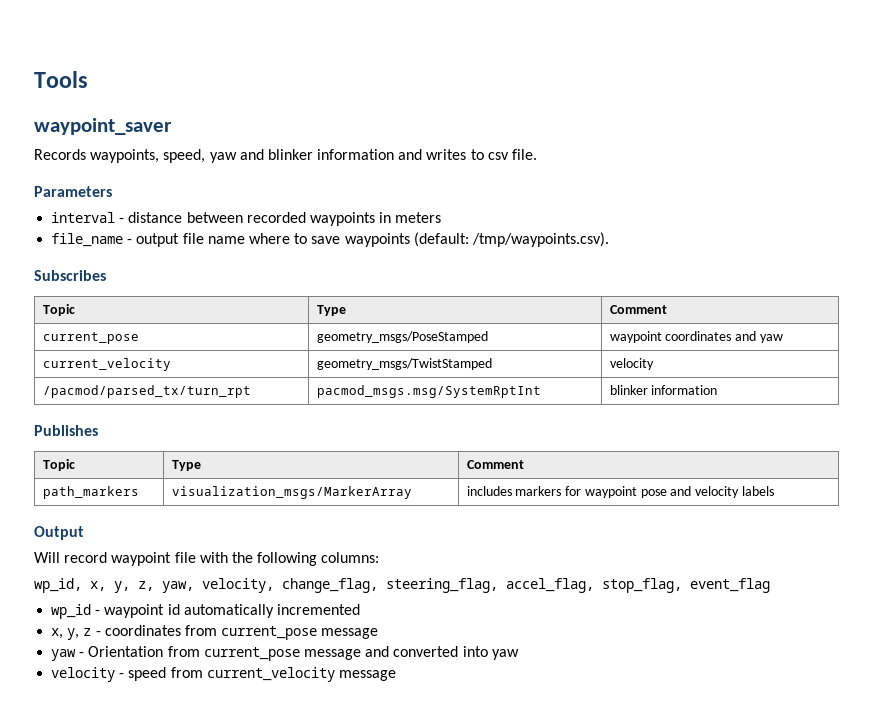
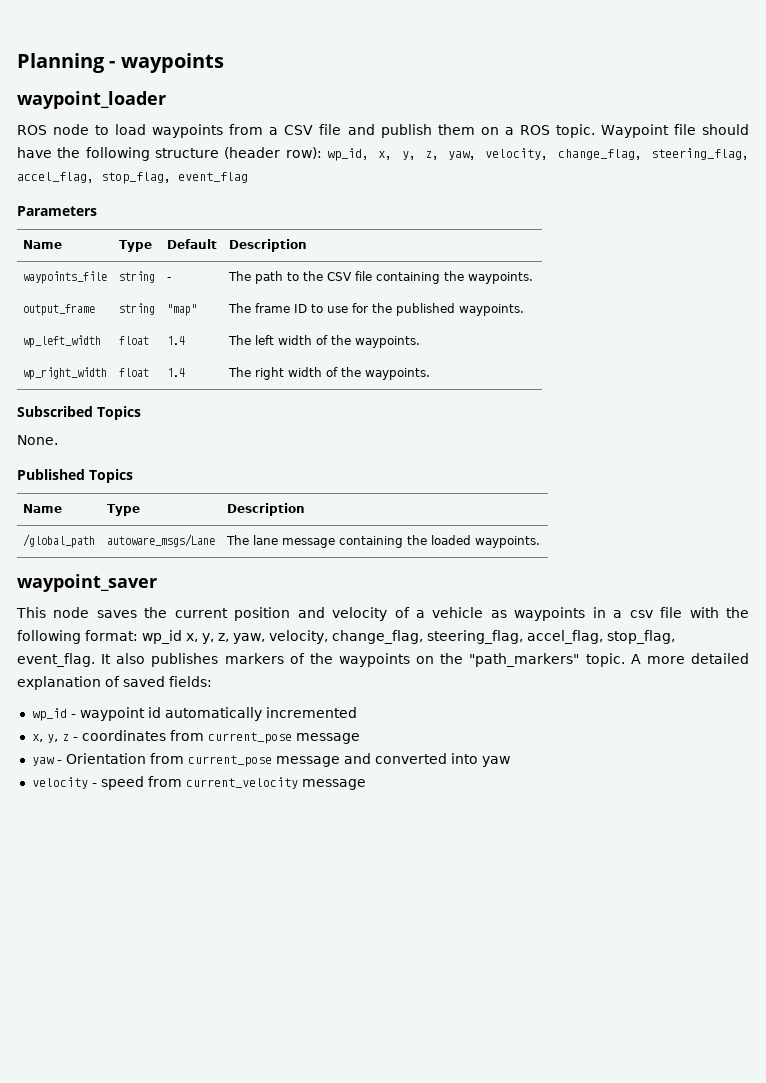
[34,71,88,88] [34,118,172,135] [34,149,538,163] [34,186,112,197] [51,212,442,226] [51,232,609,247] [34,270,106,281] [42,304,75,316] [316,305,346,316] [609,305,667,314] [42,332,139,344] [316,331,488,343] [609,331,783,343] [42,358,171,371] [316,358,492,370] [609,358,654,370] [42,385,251,398] [316,385,541,398] [609,385,718,395] [34,425,98,436] [42,459,75,471] [171,460,201,471] [466,460,524,469] [42,486,139,499] [171,486,412,499] [466,486,774,498] [34,526,84,540] [34,552,380,566] Tools // waypoint_saver // Records waypoints, speed, yaw and blinker information and writes to csv file. // Parameters // interval - distance between recorded waypoints in meters // file_name - output file name where to save waypoints (default: /tmp/waypoints.csv). // Subscribes // Topic | Type | Comment // current_pose | geometry_msgs/PoseStamped | waypoint coordinates and yaw // current_velocity | geometry_msgs/TwistStamped | velocity // /pacmod/parsed_tx/turn_rpt | pacmod_msgs.msg/SystemRptInt | blinker information // Publishes // Topic | Type | Comment // path_markers | visualization_msgs/MarkerArray | includes markers for waypoint pose and velocity labels // Output // Will record waypoint file with the following columns: // -> [17,53,224,73] [17,91,166,109] [17,124,749,138] [17,147,322,161] Planning - waypoints // waypoint_loader // ROS node to load waypoints from a CSV file and publish them on a ROS topic. Waypoint file should have the following structure (header row):
(770, 585) none -> [17,206,97,216] [22,240,62,249] [118,240,152,252] [166,239,217,249] [228,239,307,252] [22,271,107,284] [118,271,155,283] [166,277,171,281] [227,271,533,284] [22,304,95,316] [118,303,155,315] [166,304,197,316] [227,303,524,316] [22,335,101,348] [118,336,149,345] [166,336,185,345] [227,335,420,348] [22,367,107,380] [118,368,149,377] [166,368,185,377] [227,367,430,380] [17,406,141,420] [17,435,58,445] [17,469,133,483] [22,504,62,513] [106,504,140,516] [226,503,305,516] [22,534,95,548] [106,534,215,547] [225,535,540,548] [17,574,157,592] [16,607,750,621] [17,630,675,644] [17,653,749,667] [17,676,212,690] // Parameters // Name | Type | Default | Description // waypoints_file | string | - | The path to the CSV file containing the waypoints. // output_frame | string | "map" | The frame ID to use for the published waypoints. // wp_left_width | float | 1.4 | The left width of the waypoints. // wp_right_width | float | 1.4 | The right width of the waypoints. // Subscribed Topics // None. // Published Topics // Name | Type | Description // /global_path | autoware_msgs/Lane | The lane message containing the loaded waypoints. // waypoint_saver // This node saves the current position and velocity of a vehicle as waypoints in a csv file with the following format: wp_id x, y, z, yaw, velocity, change_flag, steering_flag, accel_flag, stop_flag, event_flag. It also publishes markers of the waypoints on the "path_markers" topic. A more detailed explanation of saved fields:

